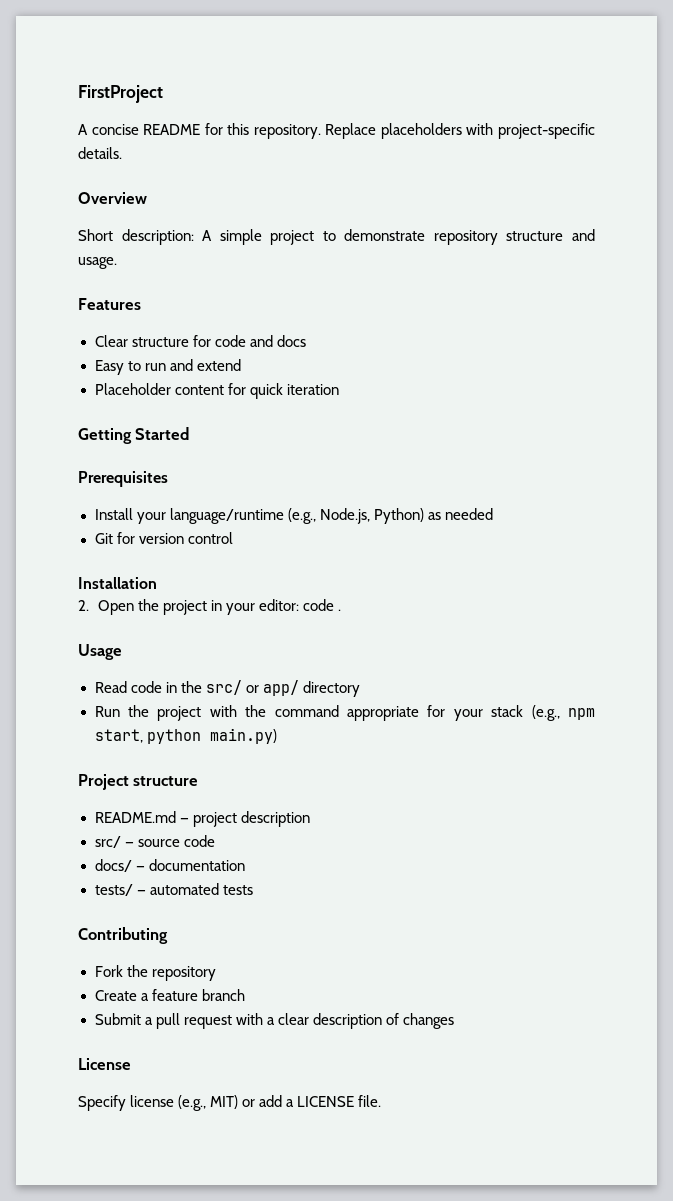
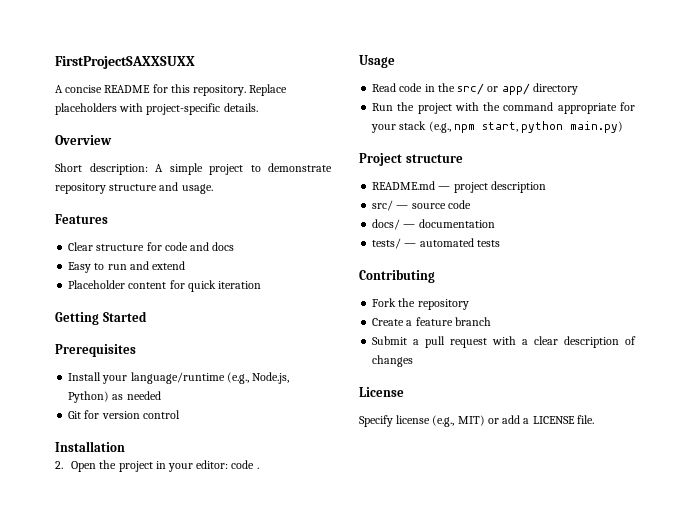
[78,85,163,103] FirstProject -> [55,56,195,69] FirstProjectSAXXSUXX

